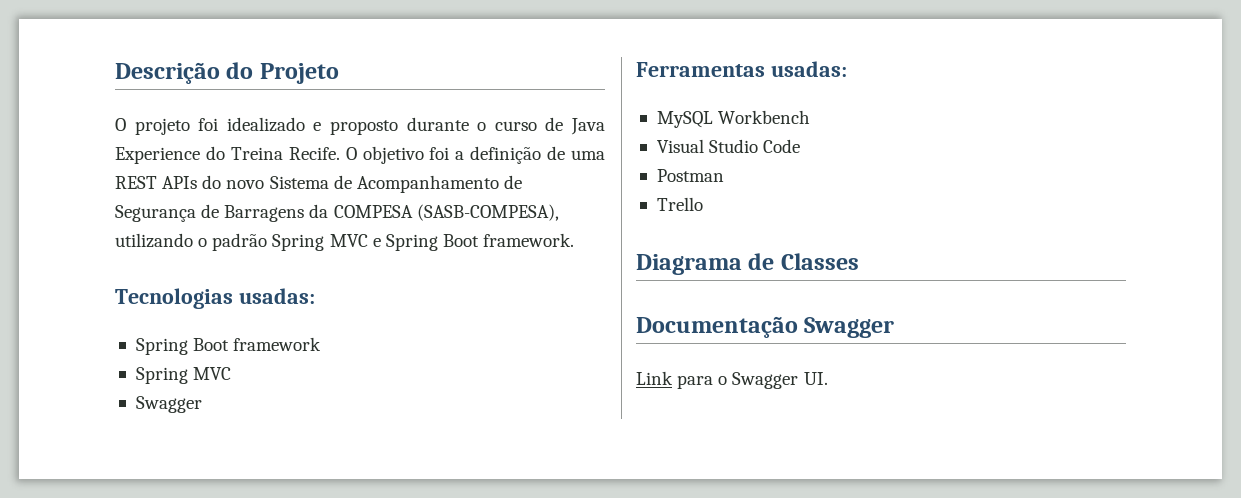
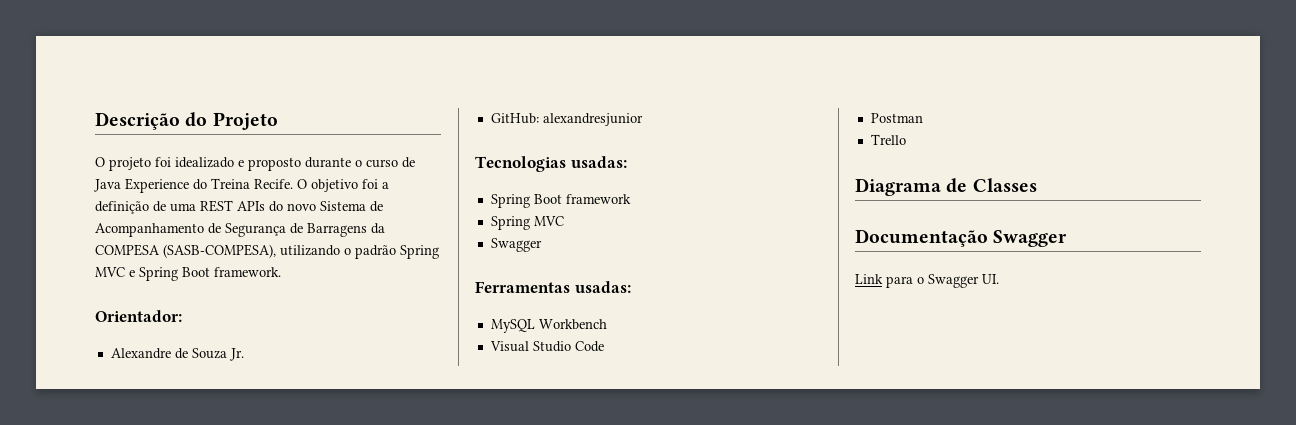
(575, 240) none -> [95,310,182,322] [110,348,244,361] [490,113,643,126] // Orientador: // Alexandre de Souza Jr. // GitHub: alexandresjunior

